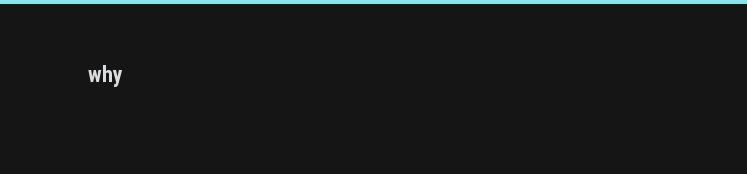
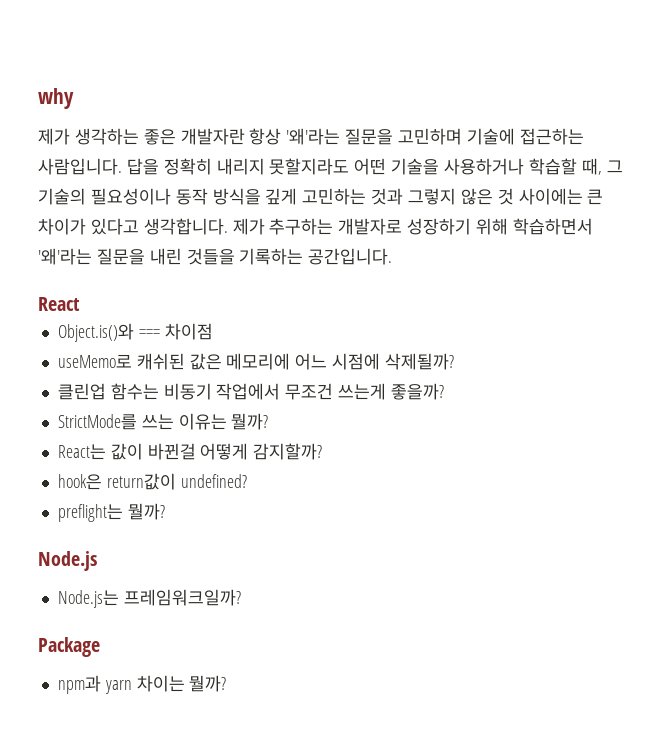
(123, 76) none -> [38,128,584,145] [38,158,623,175] [38,188,604,205] [38,218,593,235] [38,248,393,265] [38,297,80,311] [57,323,213,342] [57,353,454,370] [57,383,444,400] [57,413,269,430] [57,443,323,460] [57,473,247,490] [57,503,165,522] [38,551,97,571] [57,589,241,608] [38,637,100,657] [57,675,227,694] // 제가 생각하는 좋은 개발자란 항상 '왜'라는 질문을 고민하며 기술에 접근하는 사람입니다. 답을 정확히 내리지 못할지라도 어떤 기술을 사용하거나 학습할 때, 그 기술의 필요성이나 동작 방식을 깊게 고민하는 것과 그렇지 않은 것 사이에는 큰 차이가 있다고 생각합니다. 제가 추구하는 개발자로 성장하기 위해 학습하면서 '왜'라는 질문을 내린 것들을 기록하는 공간입니다. // React // Object.is()와 === 차이점 // useMemo로 캐쉬된 값은 메모리에 어느 시점에 삭제될까? // 클린업 함수는 비동기 작업에서 무조건 쓰는게 좋을까? // StrictMode를 쓰는 이유는 뭘까? // React는 값이 바뀐걸 어떻게 감지할까? // hook은 return값이 undefined? // preflight는 뭘까? // Node.js // Node.js는 프레임워크일까? // Package // npm과 yarn 차이는 뭘까?

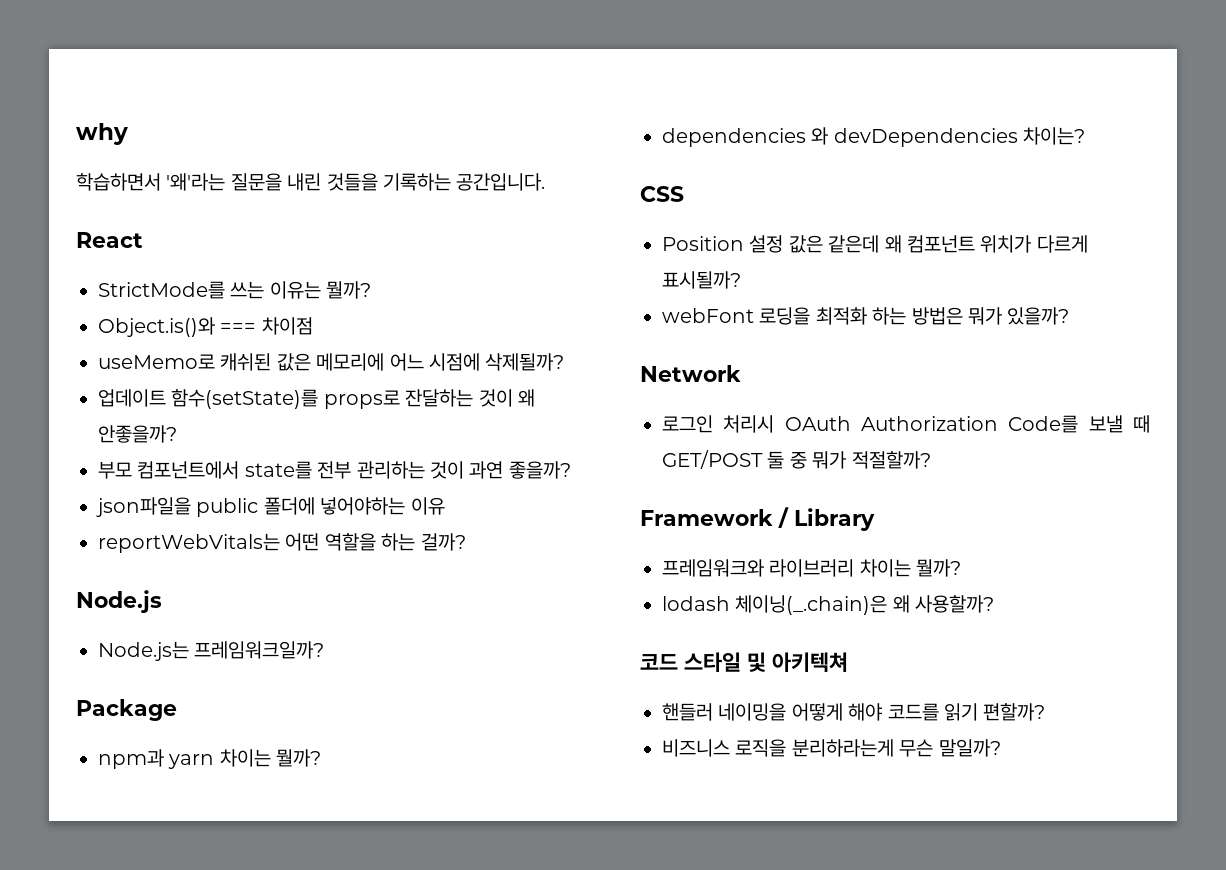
[38,128,584,145] [38,158,623,175] [38,188,604,205] [38,218,509,235] 제가 생각하는 좋은 개발자란 항상 '왜'라는 질문을 고민하며 기술에 접근하는 사람입니다. 답을 정확히 내리지 못할지라도 어떤 기술을 사용하거나 학습할 때, 그 기술의 필요성이나 동작 방식을 깊게 고민하는 것과 그렇지 않은 것 사이에는 큰 차이가 있다고 생각합니다. 제가 추구하는 개발자로 성장하기 위해 -> (128, 134) none
(80, 304) none -> [98,281,372,299] // StrictMode를 쓰는 이유는 뭘까?
[57,383,444,400] [57,413,269,430] [57,443,323,460] [57,473,247,490] [57,503,165,522] 클린업 함수는 비동기 작업에서 무조건 쓰는게 좋을까? // StrictMode를 쓰는 이유는 뭘까? // React는 값이 바뀐걸 어떻게 감지할까? // hook은 return값이 undefined? // preflight는 뭘까? -> [98,389,535,409] [98,425,177,443] [98,461,571,479] [96,497,445,517] [98,533,466,553] 업데이트 함수(setState)를 props로 잔달하는 것이 왜 안좋을까? // 부모 컴포넌트에서 state를 전부 관리하는 것이 과연 좋을까? // json파일을 public 폴더에 넣어야하는 이유 // reportWebVitals는 어떤 역할을 하는 걸까?
(227, 683) none -> [662,127,1086,147] [640,186,684,202] [662,235,1088,253] [662,271,741,289] [662,307,1070,325] [640,365,741,382] [662,415,1150,433] [662,450,931,469] [640,507,875,531] [662,559,962,577] [662,595,995,615] [640,652,848,673] [662,703,1046,721] [662,739,1001,757] // dependencies 와 devDependencies 차이는? // CSS // Position 설정 값은 같은데 왜 컴포넌트 위치가 다르게 표시될까? // webFont 로딩을 최적화 하는 방법은 뭐가 있을까? // Network // 로그인 처리시 OAuth Authorization Code를 보낼 때 GET/POST 둘 중 뭐가 적절할까? // Framework / Library // 프레임워크와 라이브러리 차이는 뭘까? // lodash 체이닝(_.chain)은 왜 사용할까? // 코드 스타일 및 아키텍쳐 // 핸들러 네이밍을 어떻게 해야 코드를 읽기 편할까? // 비즈니스 로직을 분리하라는게 무슨 말일까?

